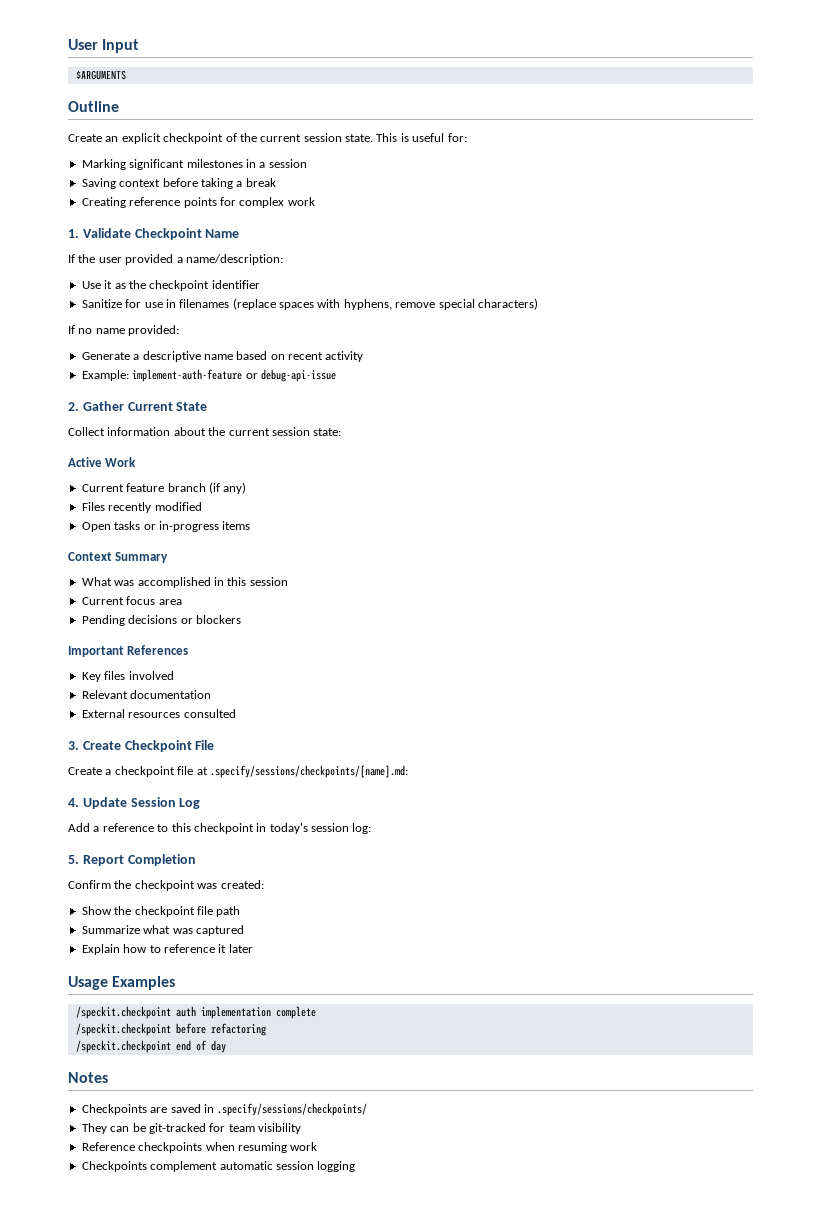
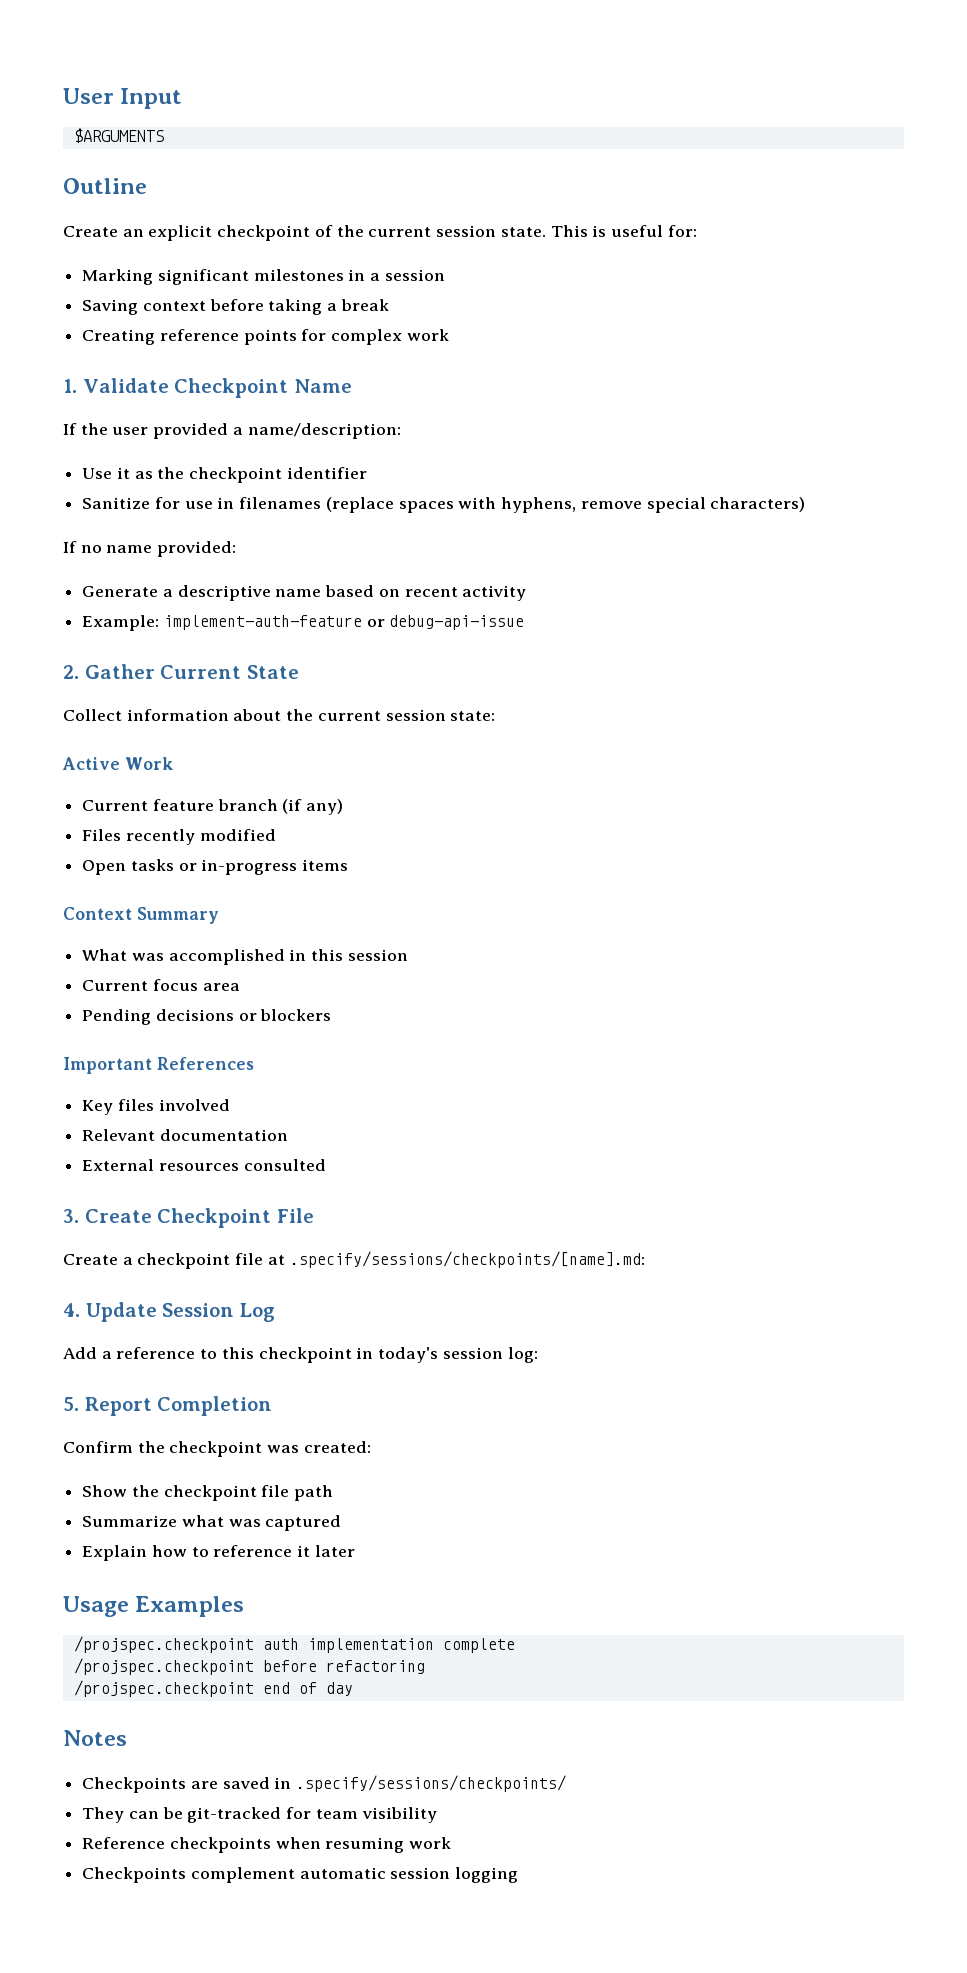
[75,1006,171,1019] /speckit.checkpoint -> [73,1636,254,1653] /projspec.checkpoint
[75,1023,171,1036] /speckit.checkpoint -> [73,1658,254,1675] /projspec.checkpoint
[75,1040,171,1053] /speckit.checkpoint -> [73,1680,254,1697] /projspec.checkpoint

